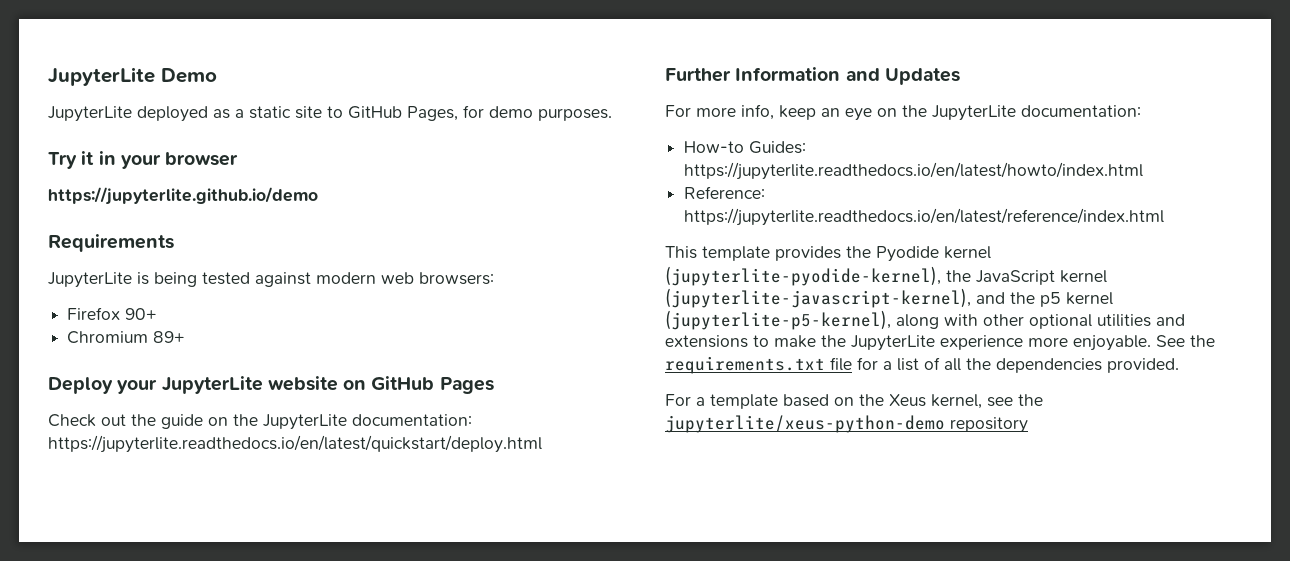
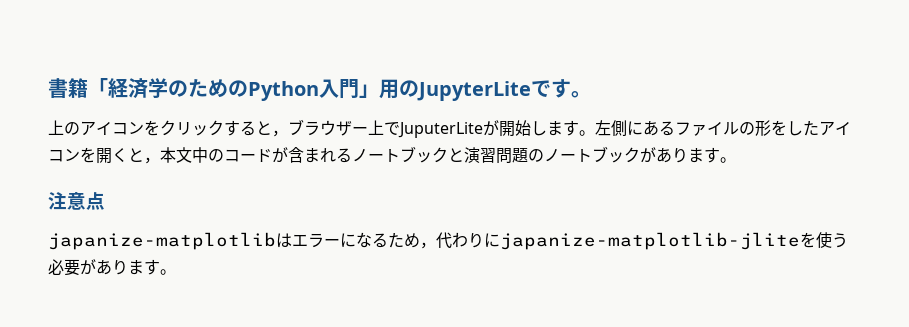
[48,67,217,86] [48,105,612,122] [48,151,239,169] [48,187,318,205] [48,234,174,252] [48,272,494,288] [67,307,158,320] [67,331,186,344] [48,376,494,394] [48,414,472,430] [48,435,542,453] [665,67,960,85] [665,104,1141,121] [684,141,807,154] [684,162,1144,180] [684,186,766,199] [684,208,1165,226] [665,246,991,262] [665,266,1107,286] [665,288,1113,308] [665,310,1185,330] [665,335,1215,351] [665,356,1179,374] [665,394,1043,409] [665,415,1028,433] JupyterLite Demo // JupyterLite deployed as a static site to GitHub Pages, for demo purposes. // Try it in your browser // https://jupyterlite.github.io/demo // Requirements // JupyterLite is being tested against modern web browsers: // Firefox 90+ // Chromium 89+ // Deploy your JupyterLite website on GitHub Pages // Check out the guide on the JupyterLite documentation: https://jupyterlite.readthedocs.io/en/latest/quickstart/deploy.html // Further Information and Updates // For more info, keep an eye on the JupyterLite documentation: // How-to Guides: https://jupyterlite.readthedocs.io/en/latest/howto/index.html // Reference: https://jupyterlite.readthedocs.io/en/latest/reference/index.html // This template provides the Pyodide kernel (jupyterlite-pyodide-kernel), the JavaScript kernel (jupyterlite-javascript-kernel), and the p5 kernel (jupyterlite-p5-kernel), along with other optional utilities and extensions to make the JupyterLite experience more enjoyable. See the requirements.txt file for a list of all the dependencies provided. // For a template based on the Xeus kernel, see the jupyterlite/xeus-python-demo repository -> [48,78,591,101] [48,119,851,138] [48,146,736,164] [48,192,105,210] [48,232,848,250] [48,259,176,276] 書籍「経済学のためのPython入門」用のJupyterLiteです。 // 上のアイコンをクリックすると，ブラウザー上でJuputerLiteが開始します。左側にあるファイルの形をしたアイコンを開くと，本文中のコードが含まれるノートブックと演習問題のノートブックがあります。 // 注意点 // japanize-matplotlibはエラーになるため，代わりにjapanize-matplotlib-jliteを使う必要があります。

